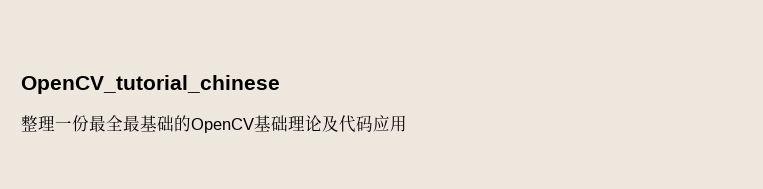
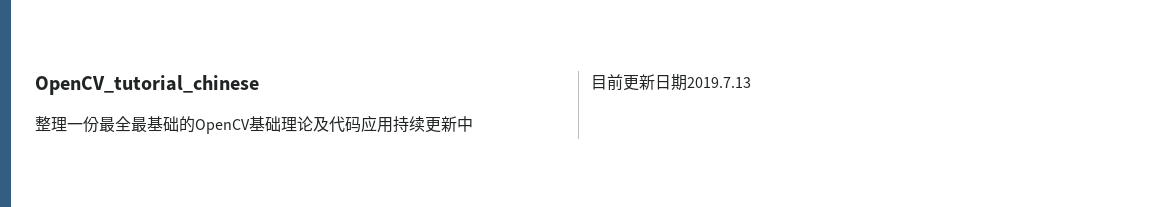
(407, 123) none -> [393,116,473,133] [591,74,751,91] 持续更新中 // 目前更新日期2019.7.13

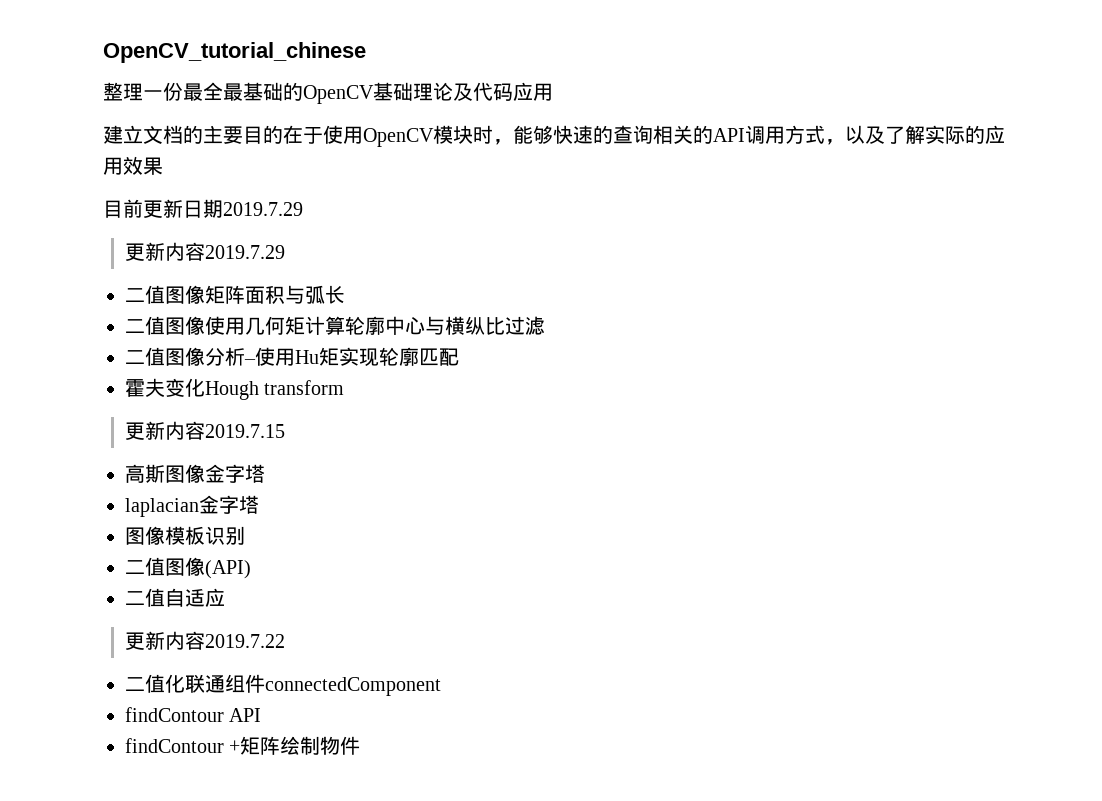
[393,116,473,133] [591,74,751,91] 持续更新中 // 目前更新日期2019.7.13 -> [103,125,1005,147] [103,156,163,175] [103,199,303,218] [125,242,286,261] [125,285,345,304] [125,316,545,335] [125,347,459,367] [125,378,345,400] [125,421,286,440] [125,464,265,483] [125,495,259,517] [125,526,245,545] [125,557,251,579] [125,588,225,607] [125,631,286,650] [125,674,441,696] [125,707,262,722] [125,736,361,755] // 建立文档的主要目的在于使用OpenCV模块时，能够快速的查询相关的API调用方式，以及了解实际的应用效果 // 目前更新日期2019.7.29 // 更新内容2019.7.29 // 二值图像矩阵面积与弧长 // 二值图像使用几何矩计算轮廓中心与横纵比过滤 // 二值图像分析–使用Hu矩实现轮廓匹配 // 霍夫变化Hough transform // 更新内容2019.7.15 // 高斯图像金字塔 // laplacian金字塔 // 图像模板识别 // 二值图像(API) // 二值自适应 // 更新内容2019.7.22 // 二值化联通组件connectedComponent // findContour API // findContour +矩阵绘制物件

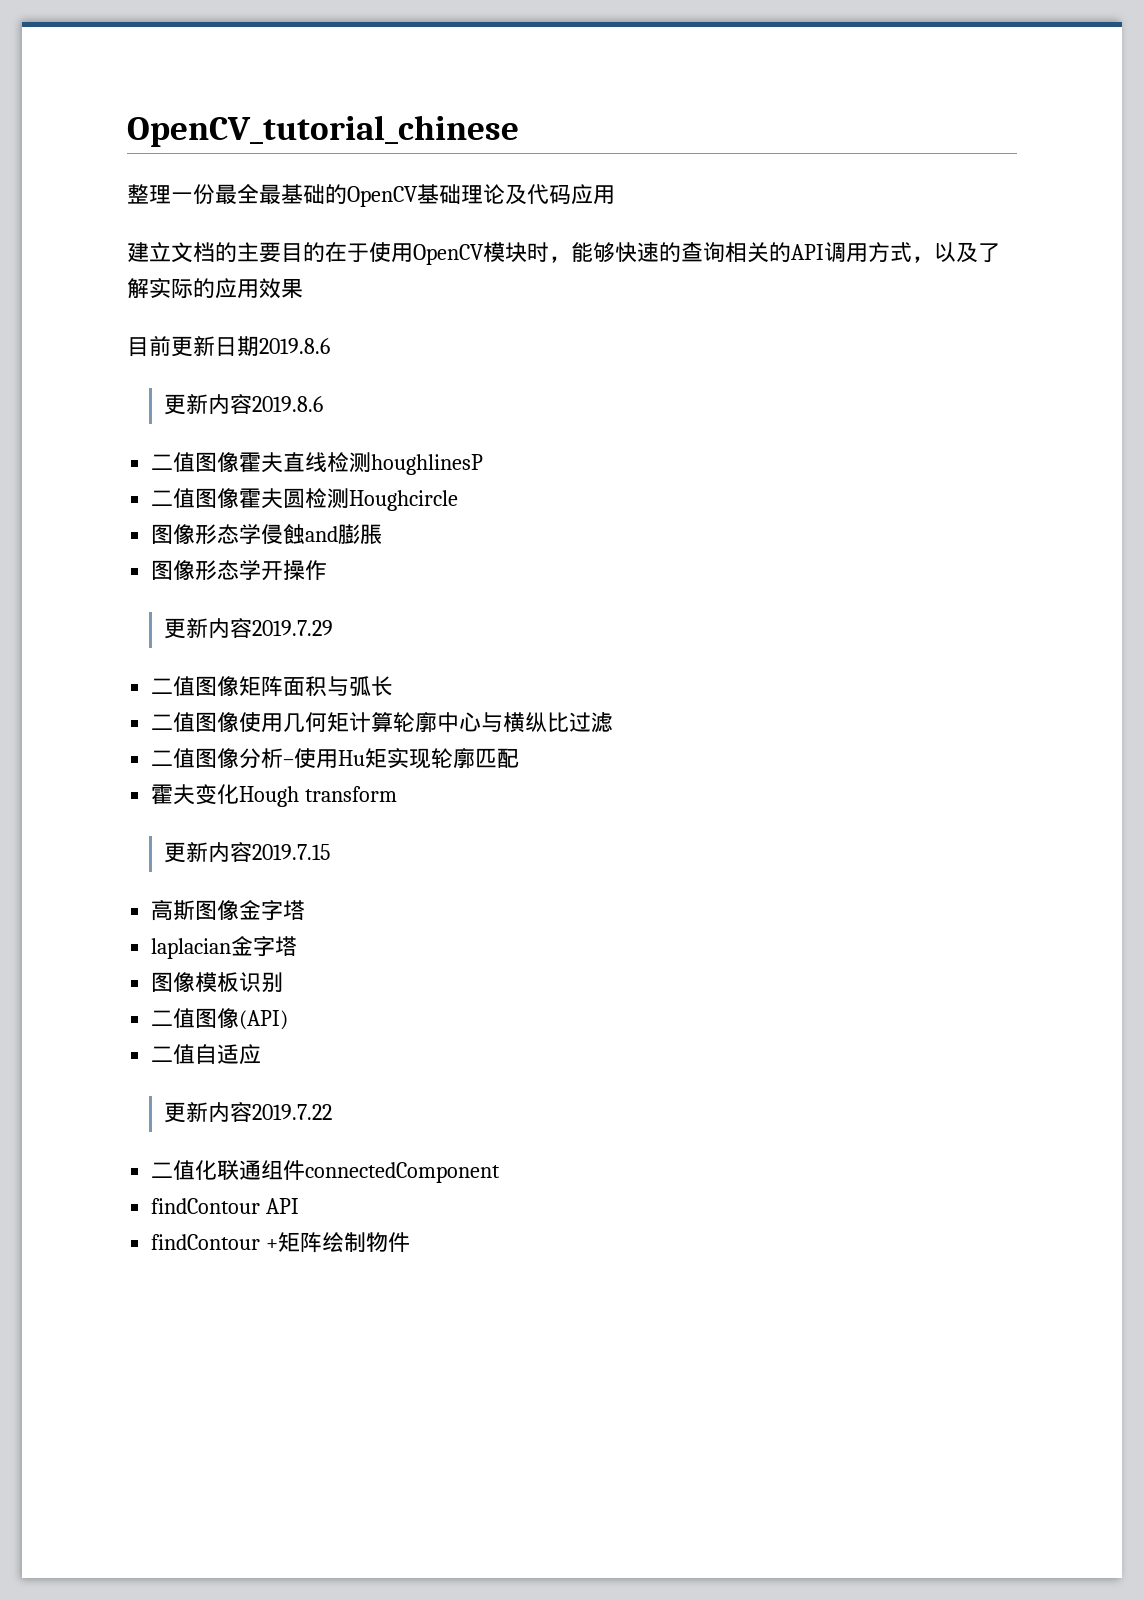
[223,202,303,216] 2019.7.29 -> [259,338,330,354] [164,394,324,415] [151,452,484,475] [151,488,459,511] [151,524,383,545] [151,560,328,581] 2019.8.6 // 更新内容2019.8.6 // 二值图像霍夫直线检测houghlinesP // 二值图像霍夫圆检测Houghcircle // 图像形态学侵蝕and膨脹 // 图像形态学开操作

